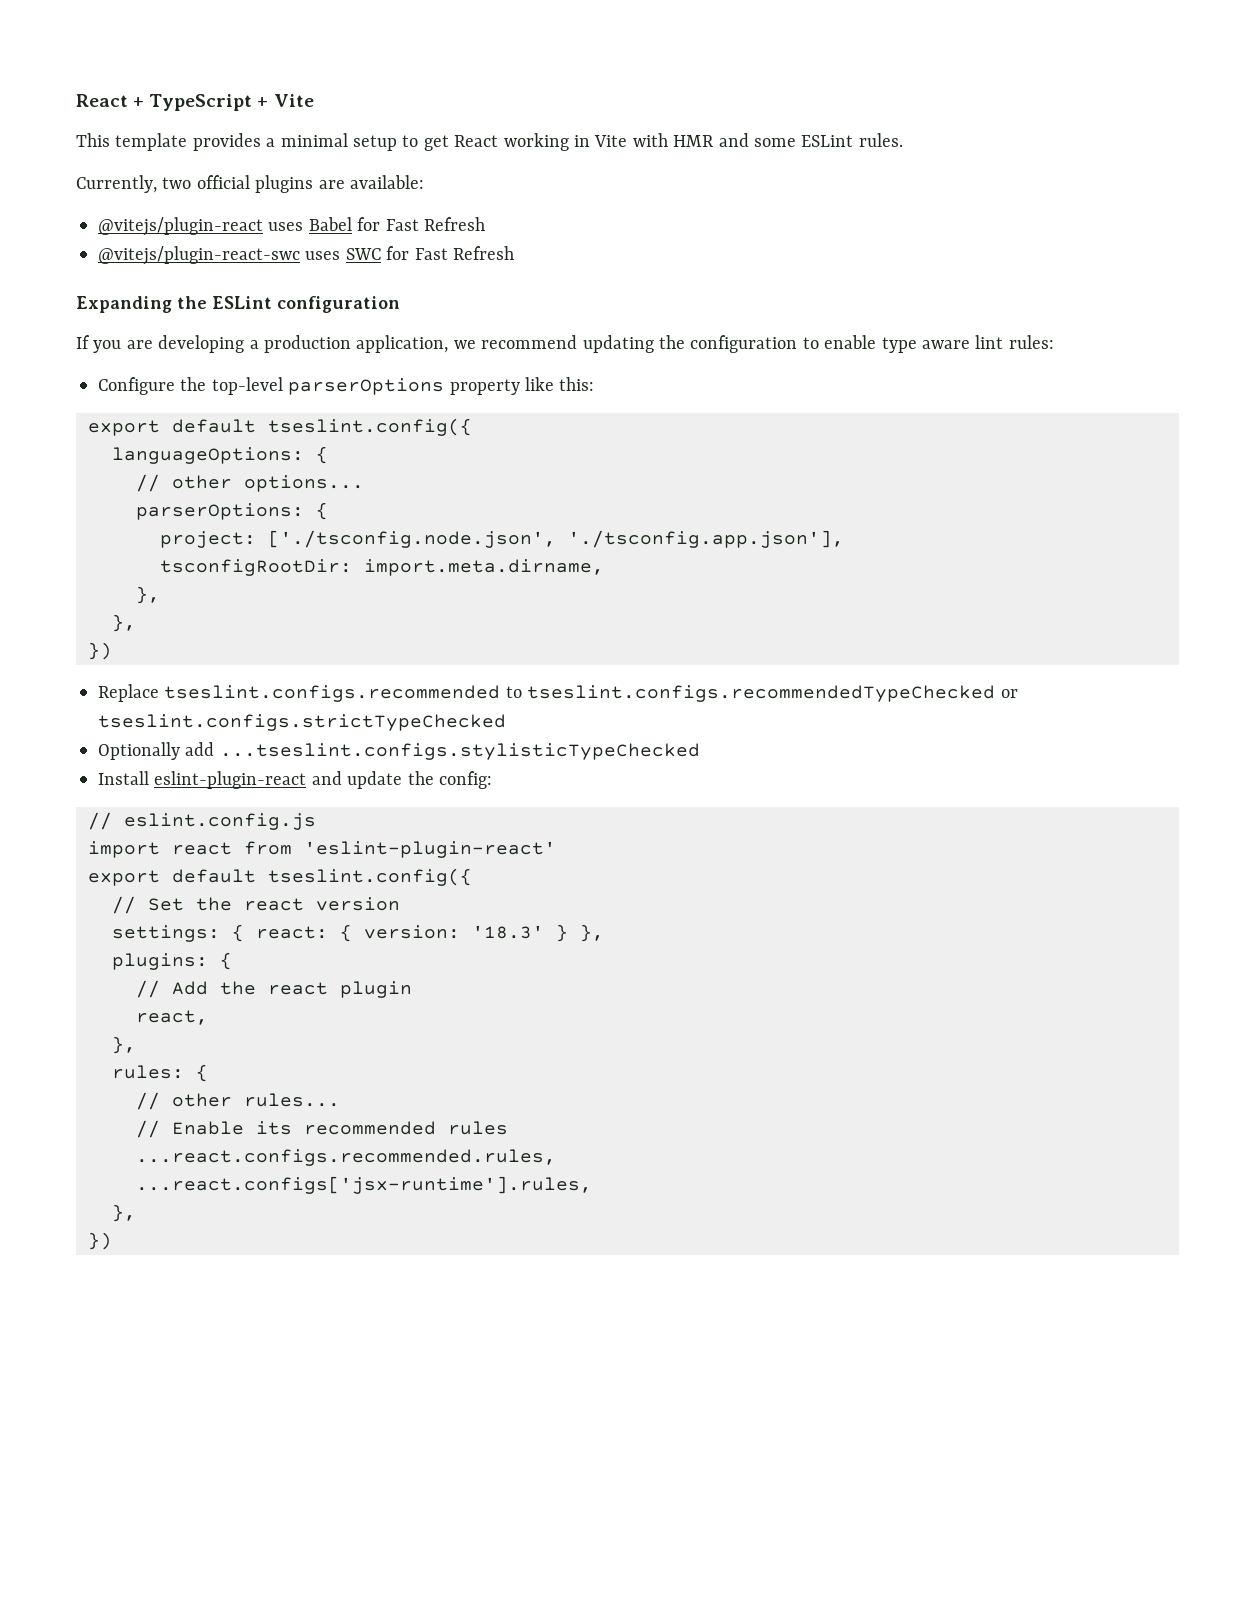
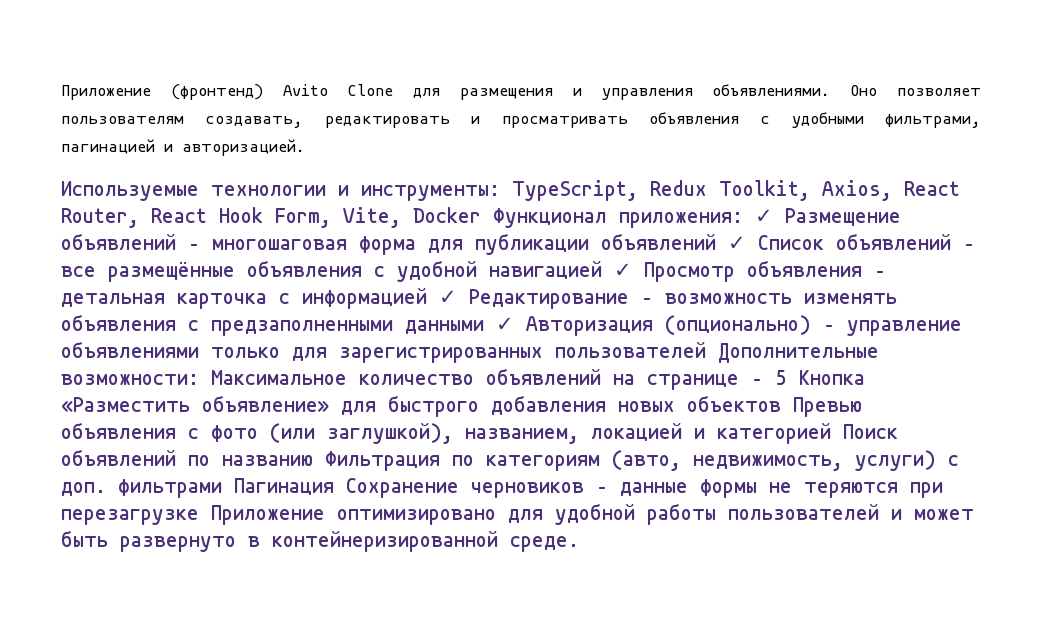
[76,94,314,111] [76,133,903,151] [76,175,424,193] [98,217,485,236] [98,246,514,265] [76,296,400,313] [76,335,1054,353] [98,377,595,395] [88,418,472,436] [112,446,328,464] [136,474,364,492] [136,502,328,520] [160,530,844,548] [160,559,604,576] [136,586,160,604] [112,614,136,632] [88,642,112,660] [98,684,1018,702] [98,714,506,731] [98,742,700,760] [98,771,492,789] [88,812,316,830] [88,841,556,858] [88,868,472,886] [112,896,400,914] [112,924,604,942] [112,952,232,970] [136,980,412,998] [136,1010,208,1025] [112,1036,136,1054] [112,1064,208,1082] [136,1092,340,1110] [136,1120,508,1138] [136,1149,556,1166] [136,1176,592,1194] [112,1204,136,1222] [88,1232,112,1250] React + TypeScript + Vite // This template provides a minimal setup to get React working in Vite with HMR and some ESLint rules. // Currently, two official plugins are available: // @vitejs/plugin-react uses Babel for Fast Refresh // @vitejs/plugin-react-swc uses SWC for Fast Refresh // Expanding the ESLint configuration // If you are developing a production application, we recommend updating the configuration to enable type aware lint rules: // Configure the top-level parserOptions property like this: // export default tseslint.config({ // languageOptions: { // // other options... // parserOptions: { // project: ['./tsconfig.node.json', './tsconfig.app.json'], // tsconfigRootDir: import.meta.dirname, // }, // }, // }) // Replace tseslint.configs.recommended to tseslint.configs.recommendedTypeChecked or tseslint.configs.strictTypeChecked // Optionally add ...tseslint.configs.stylisticTypeChecked // Install eslint-plugin-react and update the config: // // eslint.config.js // import react from 'eslint-plugin-react' // export default tseslint.config({ // // Set the react version // settings: { react: { version: '18.3' } }, // plugins: { // // Add the react plugin // react, // }, // rules: { // // other rules... // // Enable its recommended rules // ...react.configs.recommended.rules, // ...react.configs['jsx-runtime'].rules, // }, // }) -> [61,84,981,100] [61,112,981,128] [61,139,305,156] [61,180,960,201] [61,207,901,228] [61,233,975,255] [61,260,886,282] [61,287,897,309] [61,314,962,336] [61,341,879,363] [61,368,865,390] [61,395,862,417] [61,422,898,444] [61,449,959,471] [61,478,943,498] [61,503,974,525] [61,530,579,552] Приложение (фронтенд) Avito Clone для размещения и управления объявлениями. Оно позволяет пользователям создавать, редактировать и просматривать объявления с удобными фильтрами, пагинацией и авторизацией. // Используемые технологии и инструменты: TypeScript, Redux Toolkit, Axios, React Router, React Hook Form, Vite, Docker Функционал приложения: ✓ Размещение объявлений – многошаговая форма для публикации объявлений ✓ Список объявлений – все размещённые объявления с удобной навигацией ✓ Просмотр объявления – детальная карточка с информацией ✓ Редактирование – возможность изменять объявления с предзаполненными данными ✓ Авторизация (опционально) – управление объявлениями только для зарегистрированных пользователей Дополнительные возможности: Максимальное количество объявлений на странице – 5 Кнопка «Разместить объявление» для быстрого добавления новых объектов Превью объявления с фото (или заглушкой), названием, локацией и категорией Поиск объявлений по названию Фильтрация по категориям (авто, недвижимость, услуги) с доп. фильтрами Пагинация Сохранение черновиков – данные формы не теряются при перезагрузке Приложение оптимизировано для удобной работы пользователей и может быть развернуто в контейнеризированной среде.

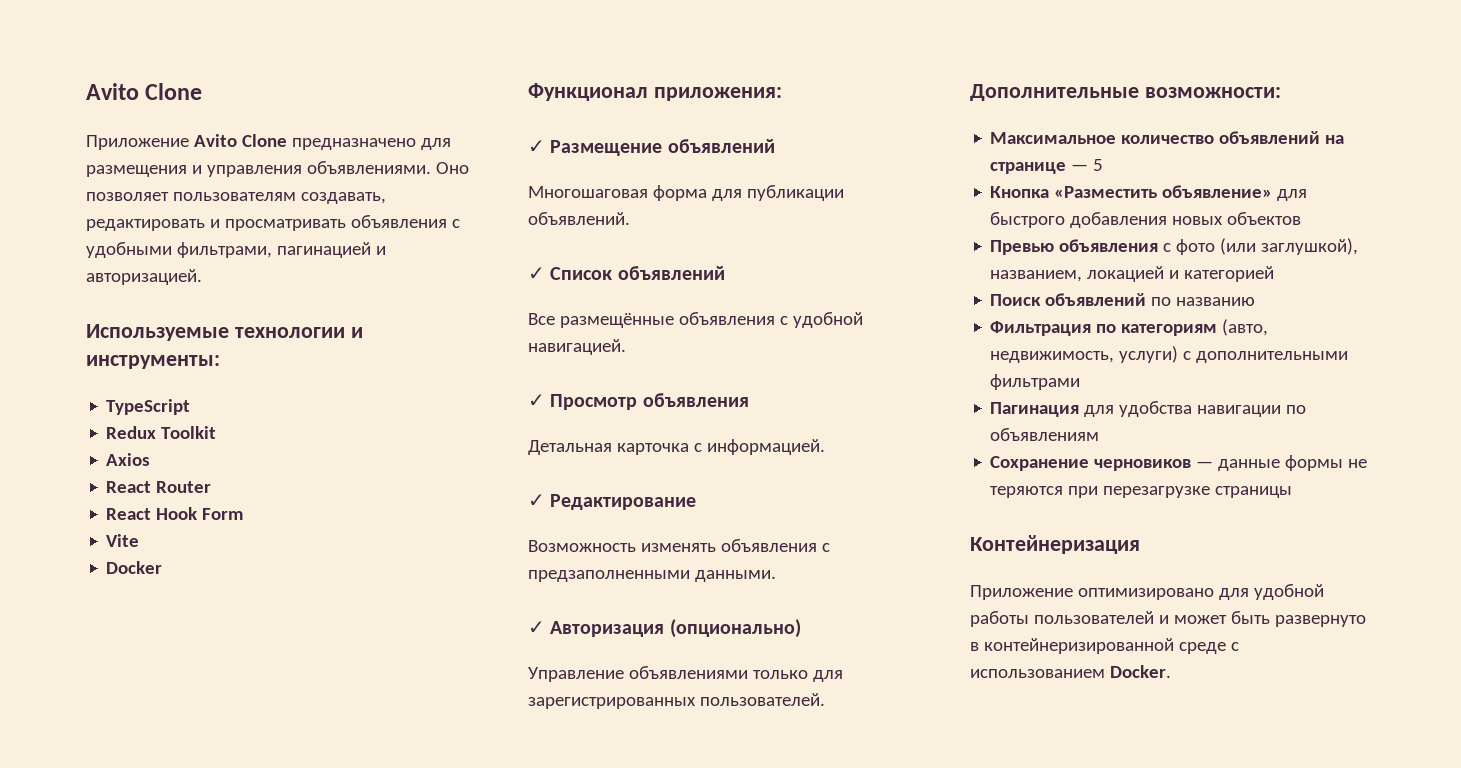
[61,84,394,100] Приложение (фронтенд) Avito Clone -> [86,83,203,100] [86,134,416,150] Avito Clone // Приложение Avito Clone предназначено
[512,180,960,201] [61,207,401,228] TypeScript, Redux Toolkit, Axios, React Router, React Hook Form, Vite, -> [106,399,191,415] [106,426,217,439] [106,453,151,466] [106,481,212,493] [106,507,244,520] [106,534,140,547] // TypeScript // Redux Toolkit // Axios // React Router // React Hook Form // Vite //
(481, 215) none -> (163, 567) //
(743, 220) none -> (782, 94) //
[188,239,347,250] – многошаговая -> [528,186,648,198] // Многошаговая
[601,233,716,251] объявлений -> [528,212,630,225] объявлений. //
[963,243,975,250] [61,266,96,277] – все -> [528,313,555,325] // Все
[489,260,602,279] навигацией -> [528,339,626,355] навигацией. //
[874,270,886,277] [61,293,165,307] – детальная -> [528,440,612,455] // Детальная
[302,287,427,309] информацией -> [706,439,825,455] информацией. //
[641,293,792,304] – возможность -> [528,540,636,552] // Возможность
[405,320,484,334] данными -> [694,570,776,582] данными. //
[823,320,962,336] – управление -> [528,667,624,682] // Управление
[555,341,706,359] пользователей -> [699,693,825,706] пользователей. //
(199, 379) none -> (1281, 92) //
[751,378,763,385] – -> [1071,164,1089,171] —
(787, 377) none -> (1104, 165) //
(781, 403) none -> (1302, 218) //
(831, 433) none -> (1275, 274) //
(313, 460) none -> (1256, 301) //
[61,482,106,496] доп. -> [1196,351,1349,363] дополнительными
[234,478,334,495] Пагинация -> [990,401,1307,417] [990,428,1100,441] // Пагинация для удобства навигации по объявлениям //
[596,486,608,493] – -> [1196,461,1214,468] —
(199, 517) none -> [1215,486,1293,498] [970,535,1140,554] страницы // Контейнеризация //
[510,536,579,552] среде. -> [1178,642,1239,654] [970,665,1171,678] среде с использованием Docker.

